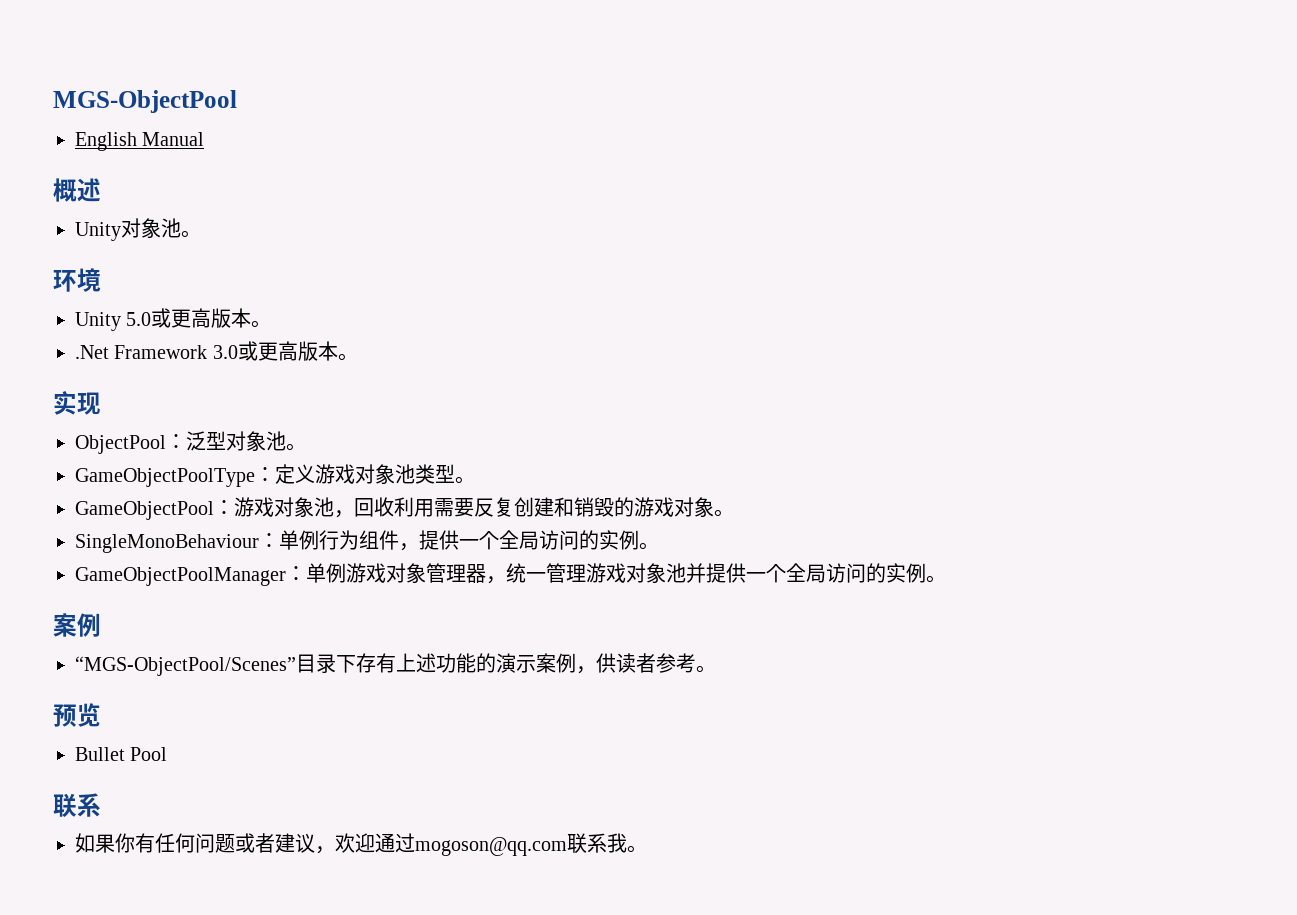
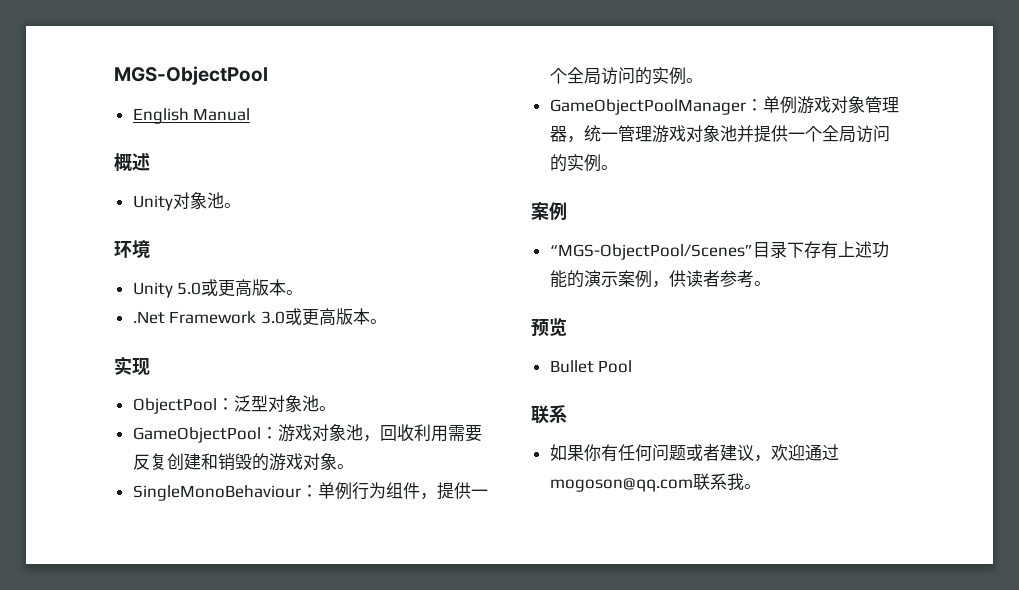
[75,464,475,487] // GameObjectPoolType：定义游戏对象池类型。 -> (336, 408) none

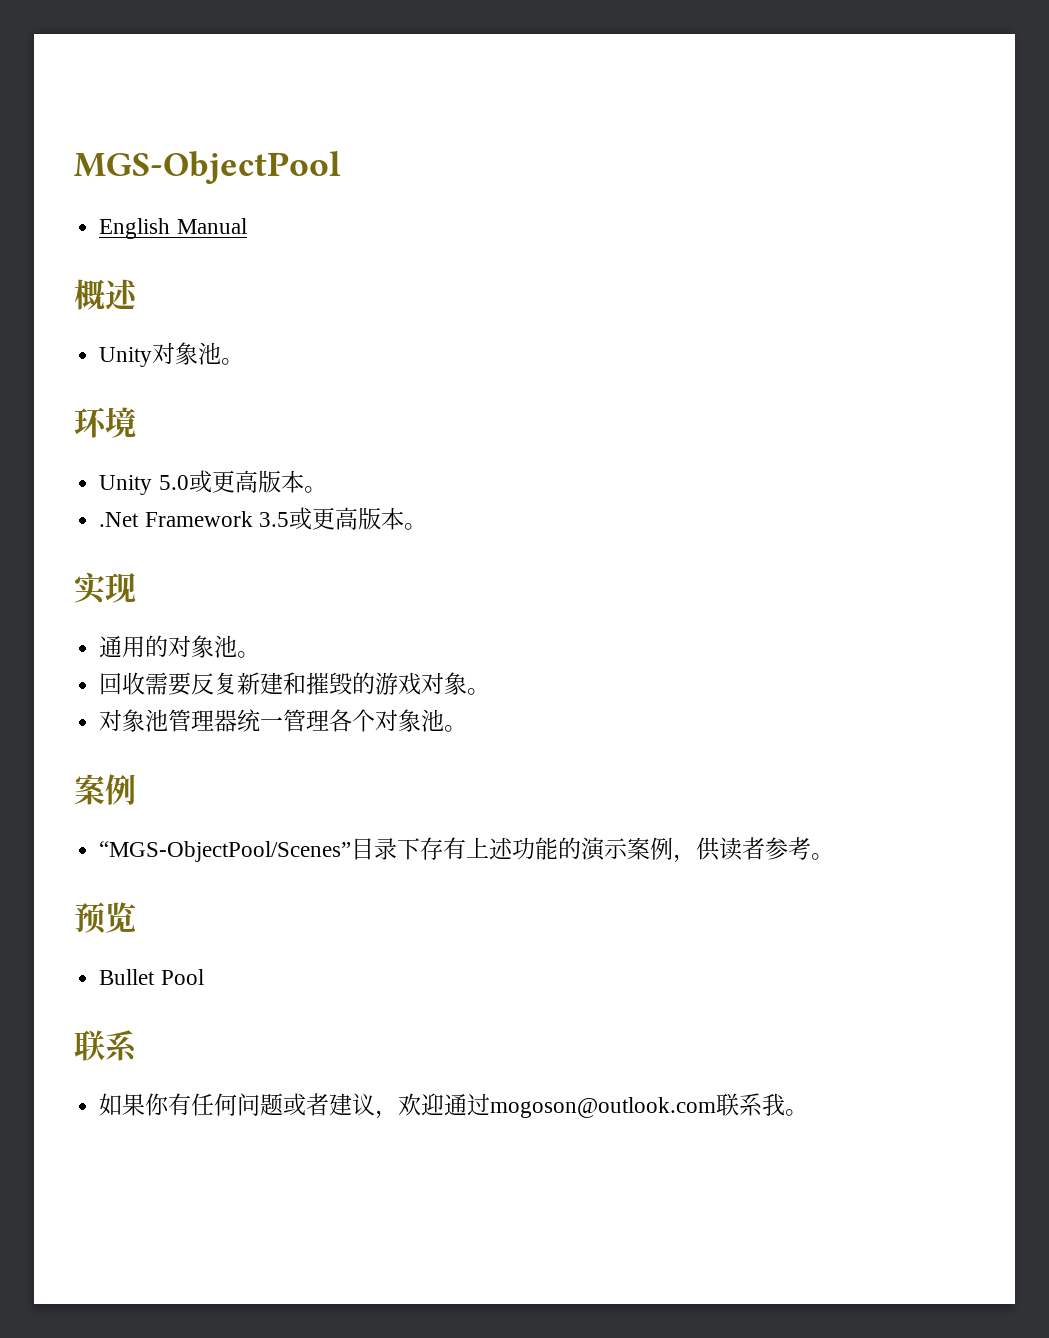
[260,311,285,324] 3.0 -> [258,512,289,527] 3.5
[132,395,336,414] [132,424,482,443] [132,453,354,471] [132,482,488,501] [549,67,703,85] [549,96,899,115] [549,125,890,143] [549,154,601,172] ObjectPool：泛型对象池。 // GameObjectPool：游戏对象池，回收利用需要反复创建和销毁的游戏对象。 // SingleMonoBehaviour：单例行为组件，提供一个全局访问的实例。 // GameObjectPoolManager：单例游戏对象管理器，统一管理游戏对象池并提供一个全局访问的实例 -> [99,635,261,658] [99,672,491,696] [99,709,445,732] 通用的对象池。 // 回收需要反复新建和摧毁的游戏对象。 // 对象池管理器统一管理各个对象池
[549,478,693,492] mogoson@qq.com -> [490,1097,717,1118] mogoson@outlook.com

